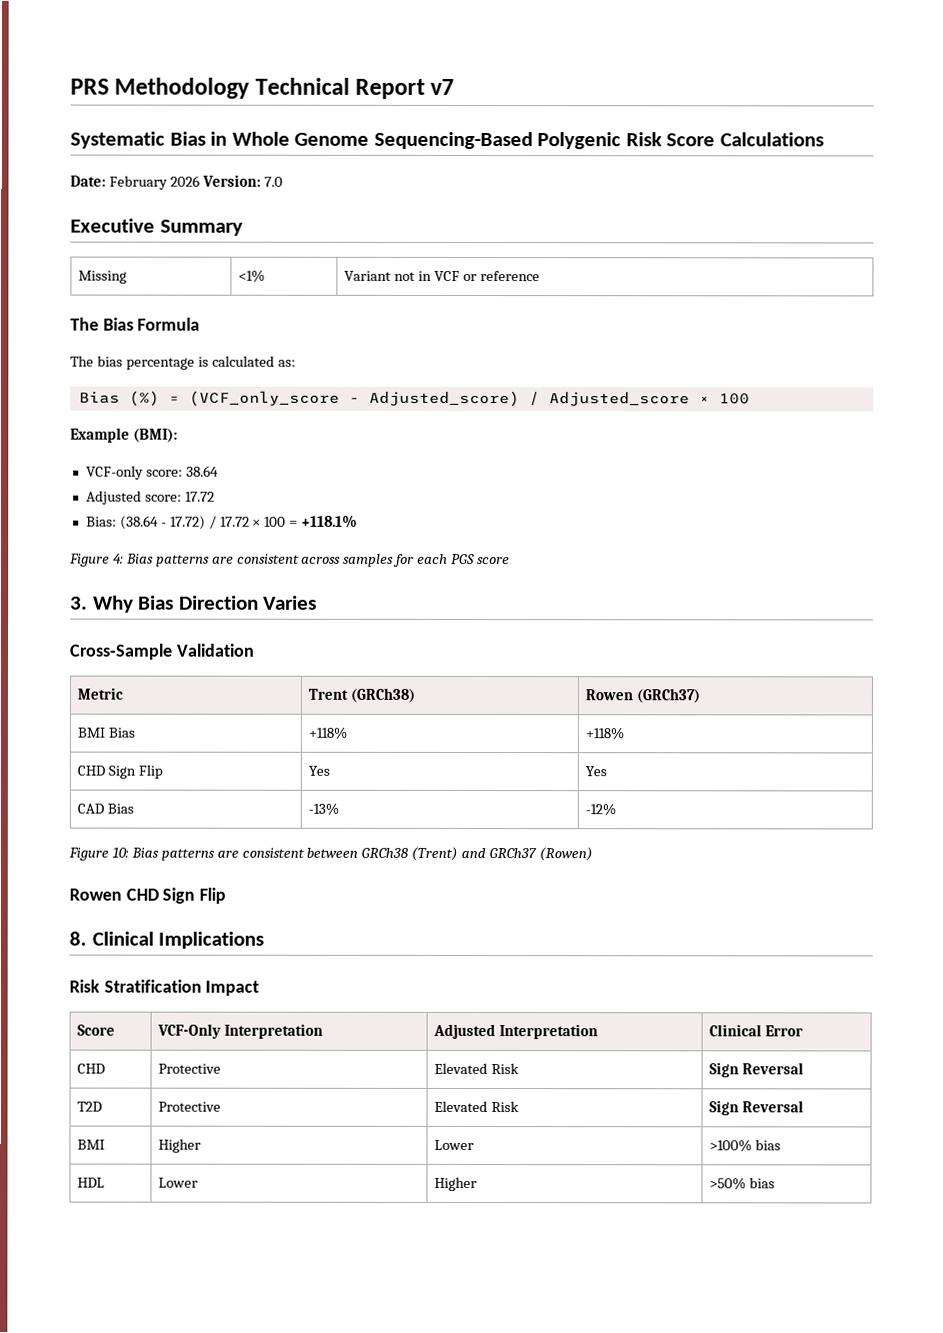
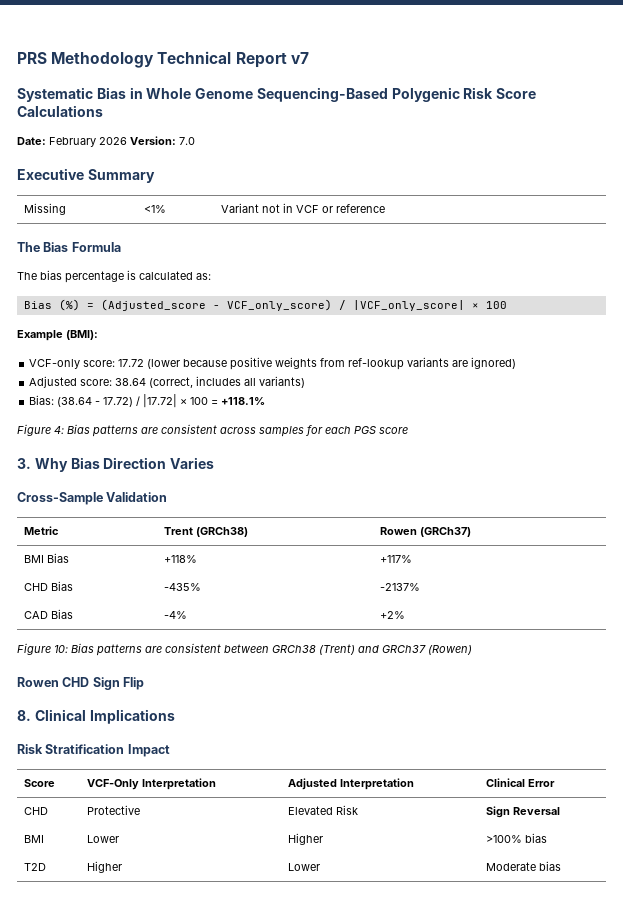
[188,390,690,408] (VCF_only_score - Adjusted_score) / Adjusted_score -> [100,299,465,311] (Adjusted_score - VCF_only_score) / |VCF_only_score|
[185,465,219,477] [85,490,215,505] 38.64 // Adjusted score: 17.72 -> [118,357,517,370] [29,376,306,388] 17.72 (lower because positive weights from ref-lookup variants are ignored) // Adjusted score: 38.64 (correct, includes all variants)
[219,516,250,527] 17.72 -> [143,394,178,408] |17.72|
[585,727,625,740] [77,764,163,779] [308,765,331,776] [585,766,608,777] +118% // CHD Sign Flip | Yes | Yes -> [379,555,412,563] [23,581,73,591] [163,583,201,591] [379,583,420,591] +117% // CHD Bias | -435% | -2137%
[308,802,340,815] [585,803,617,816] -13% | -12% -> [163,611,187,619] [379,611,405,619] -4% | +2%
[77,1101,103,1112] [158,1101,222,1112] [434,1100,519,1113] [709,1100,804,1116] [77,1139,106,1150] T2D | Protective | Elevated Risk | Sign Reversal // BMI -> [23,835,44,843] [86,835,119,843] [287,833,323,845] [485,833,547,843] [23,863,46,871] BMI | Lower | Higher | >100% bias // T2D
[709,1139,781,1152] [77,1177,106,1188] [158,1177,199,1188] [434,1176,478,1192] [709,1177,775,1190] >100% bias // HDL | Lower | Higher | >50% bias -> [485,861,561,871] Moderate bias

